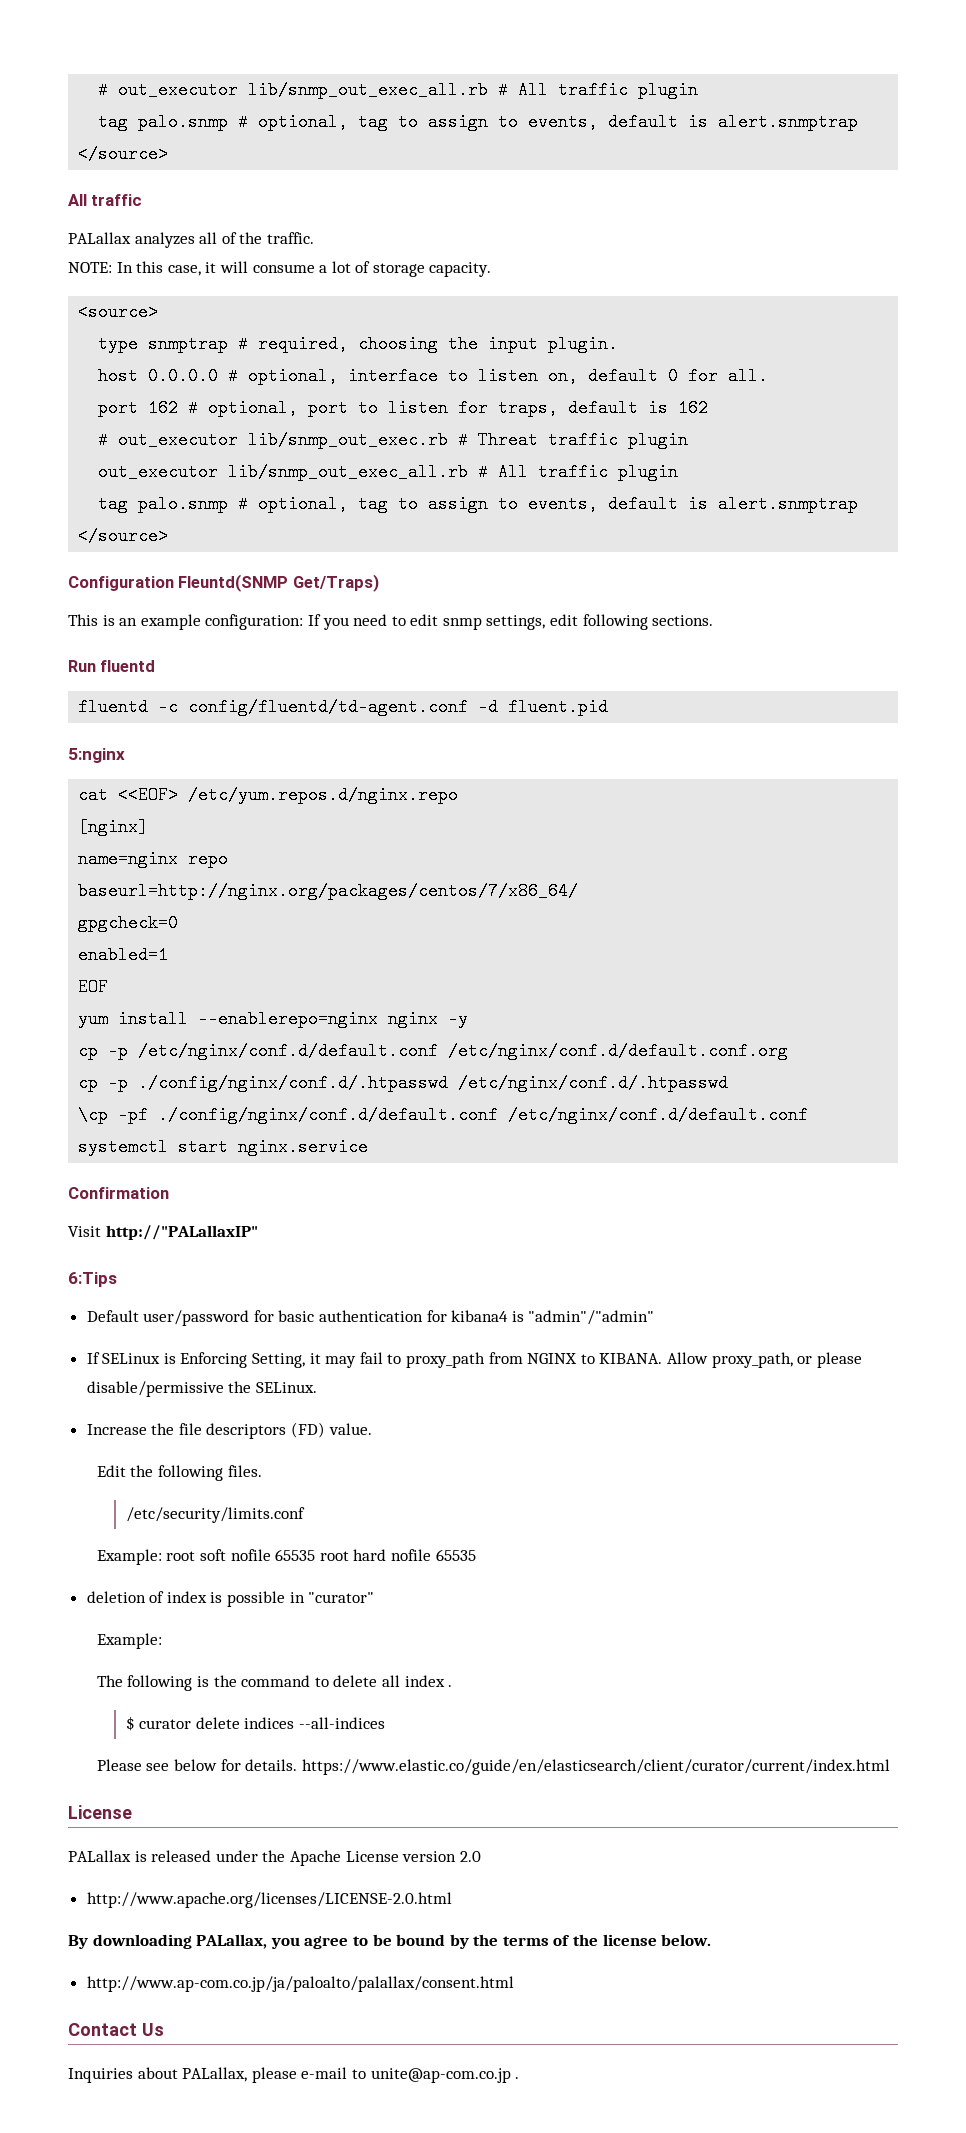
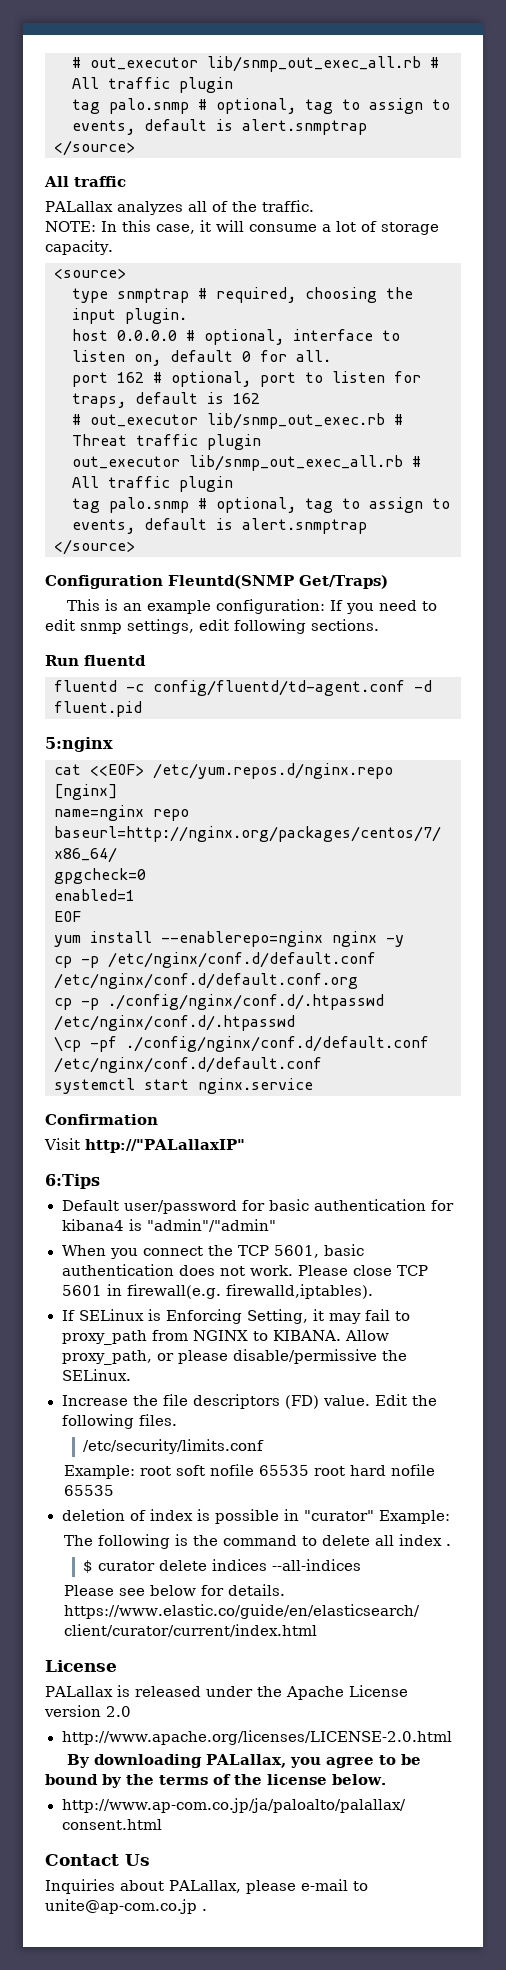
(655, 1317) none -> [61,1244,364,1259] [61,1264,428,1276] [61,1284,373,1299] // When you connect the TCP 5601, basic authentication does not work. Please close TCP 5601 in firewall(e.g. firewalld,iptables).
(372, 1429) // -> (370, 1400) none
(375, 1597) // -> (374, 1515) none

